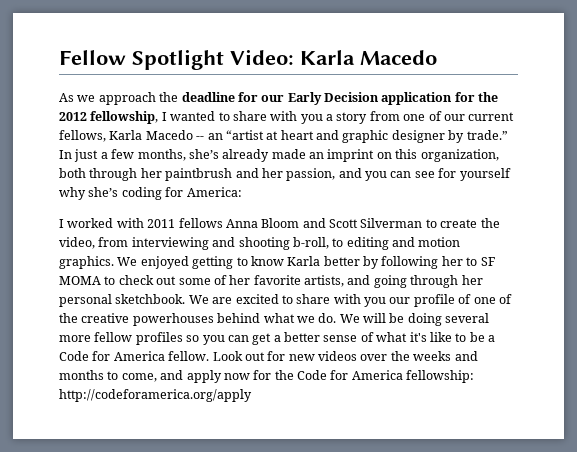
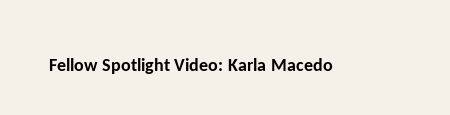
[59,92,499,105] [59,111,515,124] [59,130,508,143] [59,149,499,162] [59,168,511,181] [59,187,242,200] [59,218,500,228] [59,237,461,250] [59,256,495,269] [59,275,483,288] [59,294,512,307] [59,313,490,326] [59,332,495,345] [59,351,478,361] [59,370,475,383] [59,389,252,402] // As we approach the deadline for our Early Decision application for the 2012 fellowship, I wanted to share with you a story from one of our current fellows, Karla Macedo -- an “artist at heart and graphic designer by trade.” In just a few months, she’s already made an imprint on this organization, both through her paintbrush and her passion, and you can see for yourself why she’s coding for America: // I worked with 2011 fellows Anna Bloom and Scott Silverman to create the video, from interviewing and shooting b-roll, to editing and motion graphics. We enjoyed getting to know Karla better by following her to SF MOMA to check out some of her favorite artists, and going through her personal sketchbook. We are excited to share with you our profile of one of the creative powerhouses behind what we do. We will be doing several more fellow profiles so you can get a better sense of what it's like to be a Code for America fellow. Look out for new videos over the weeks and months to come, and apply now for the Code for America fellowship: http://codeforamerica.org/apply -> (333, 64) none

